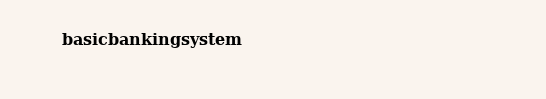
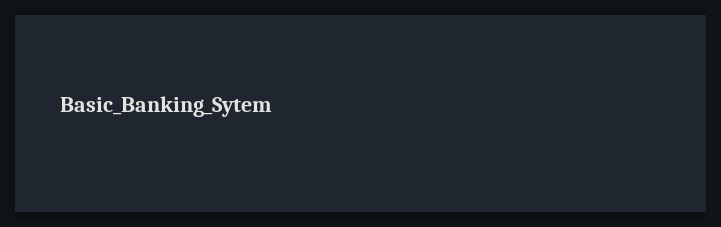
[62,33,242,48] basicbankingsystem -> [60,96,272,117] Basic_Banking_Sytem

